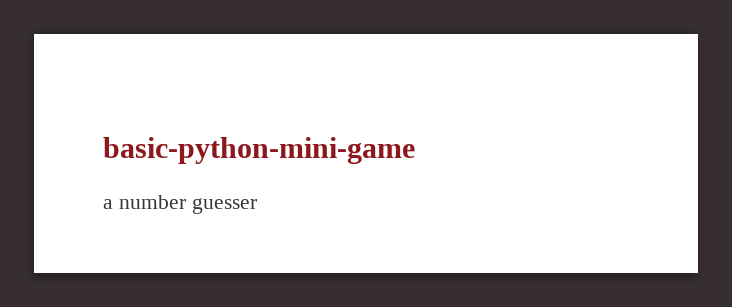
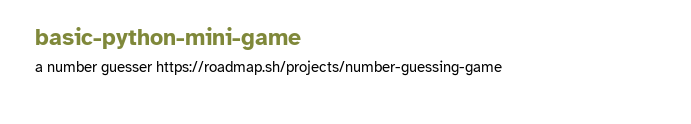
(257, 206) none -> [156,60,502,76] https://roadmap.sh/projects/number-guessing-game

